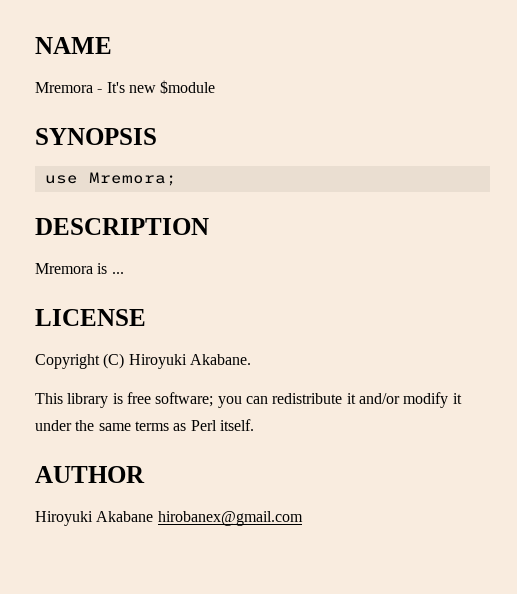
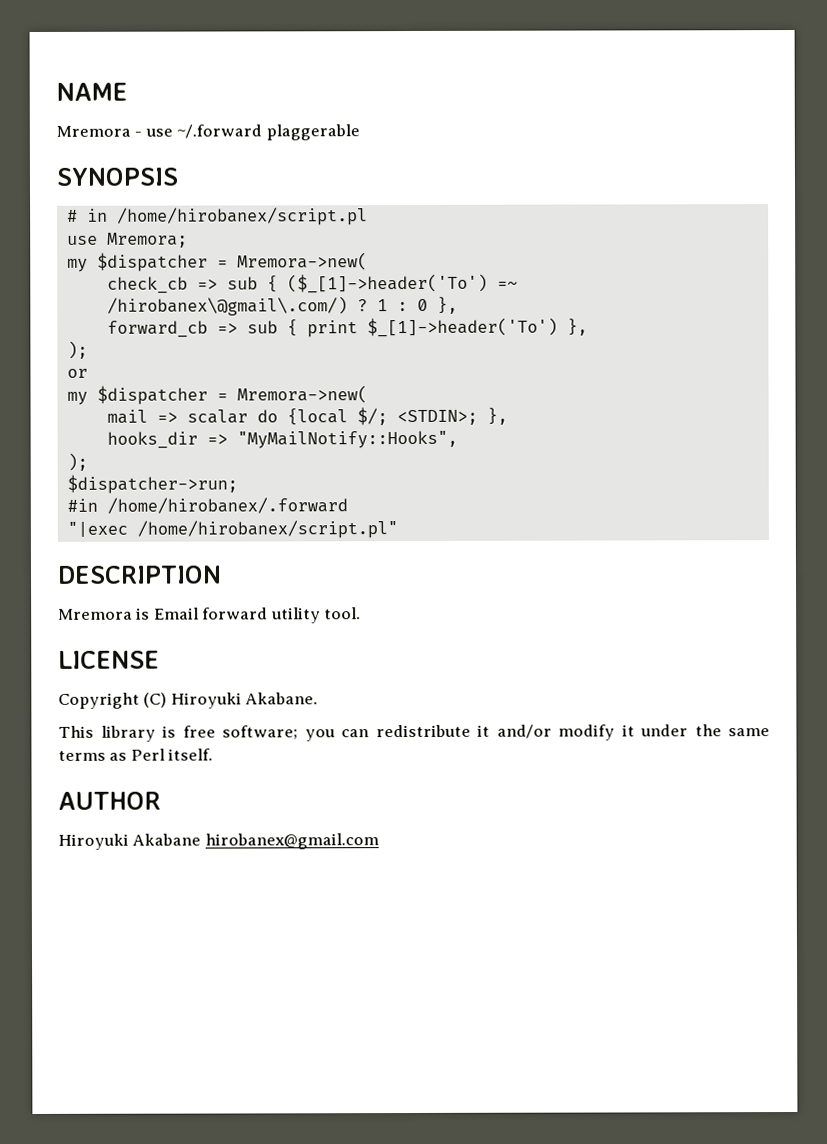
[106,80,216,94] [35,128,157,145] [44,172,177,186] It's new $module // SYNOPSIS // use Mremora; -> [144,124,360,141] [56,167,178,186] [66,207,368,226] [66,232,188,248] [66,252,368,272] [106,273,518,294] [106,296,458,316] [106,317,588,338] [66,340,88,359] [66,368,88,378] [66,385,368,405] [106,407,508,426] [106,430,458,449] [66,452,88,471] [66,474,238,494] [66,497,348,514] [66,520,398,539] use ~/.forward plaggerable // SYNOPSIS // # in /home/hirobanex/script.pl // use Mremora; // my $dispatcher = Mremora->new( // check_cb => sub { ($_[1]->header('To') =~ /hirobanex\@gmail\.com/) ? 1 : 0 }, // forward_cb => sub { print $_[1]->header('To') }, // ); // or // my $dispatcher = Mremora->new( // mail => scalar do {local $/; <STDIN>; }, // hooks_dir => "MyMailNotify::Hooks", // ); // $dispatcher->run; // #in /home/hirobanex/.forward // "|exec /home/hirobanex/script.pl"
[111,272,124,274] ... -> [153,607,362,624] Email forward utility tool.

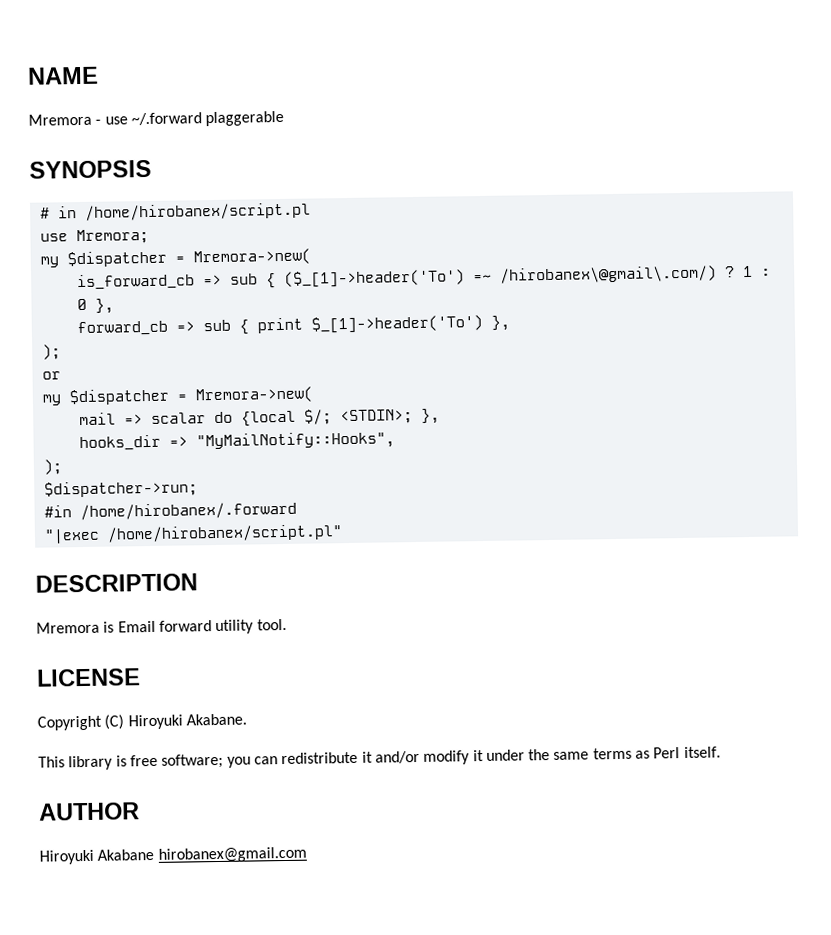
[106,276,188,294] check_cb -> [76,273,195,291] is_forward_cb

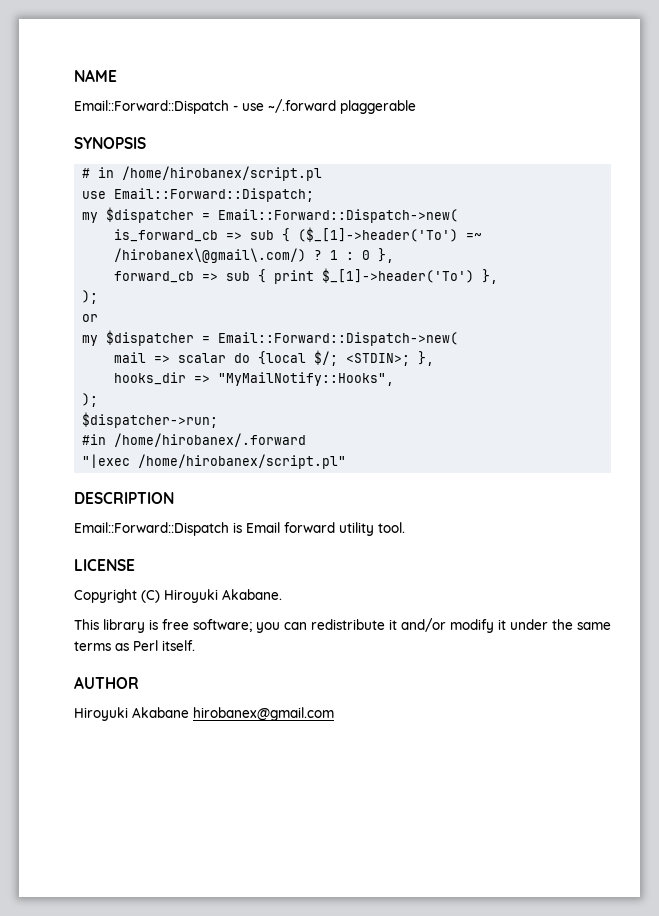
[28,113,92,126] Mremora -> [74,100,229,114] Email::Forward::Dispatch
[75,228,149,245] [39,248,311,268] Mremora; // my $dispatcher = Mremora->new( -> [114,188,315,202] [82,207,459,223] Email::Forward::Dispatch; // my $dispatcher = Email::Forward::Dispatch->new(
[194,386,313,404] Mremora->new( -> [218,332,459,346] Email::Forward::Dispatch->new(
[36,621,100,634] Mremora -> [74,522,229,536] Email::Forward::Dispatch

